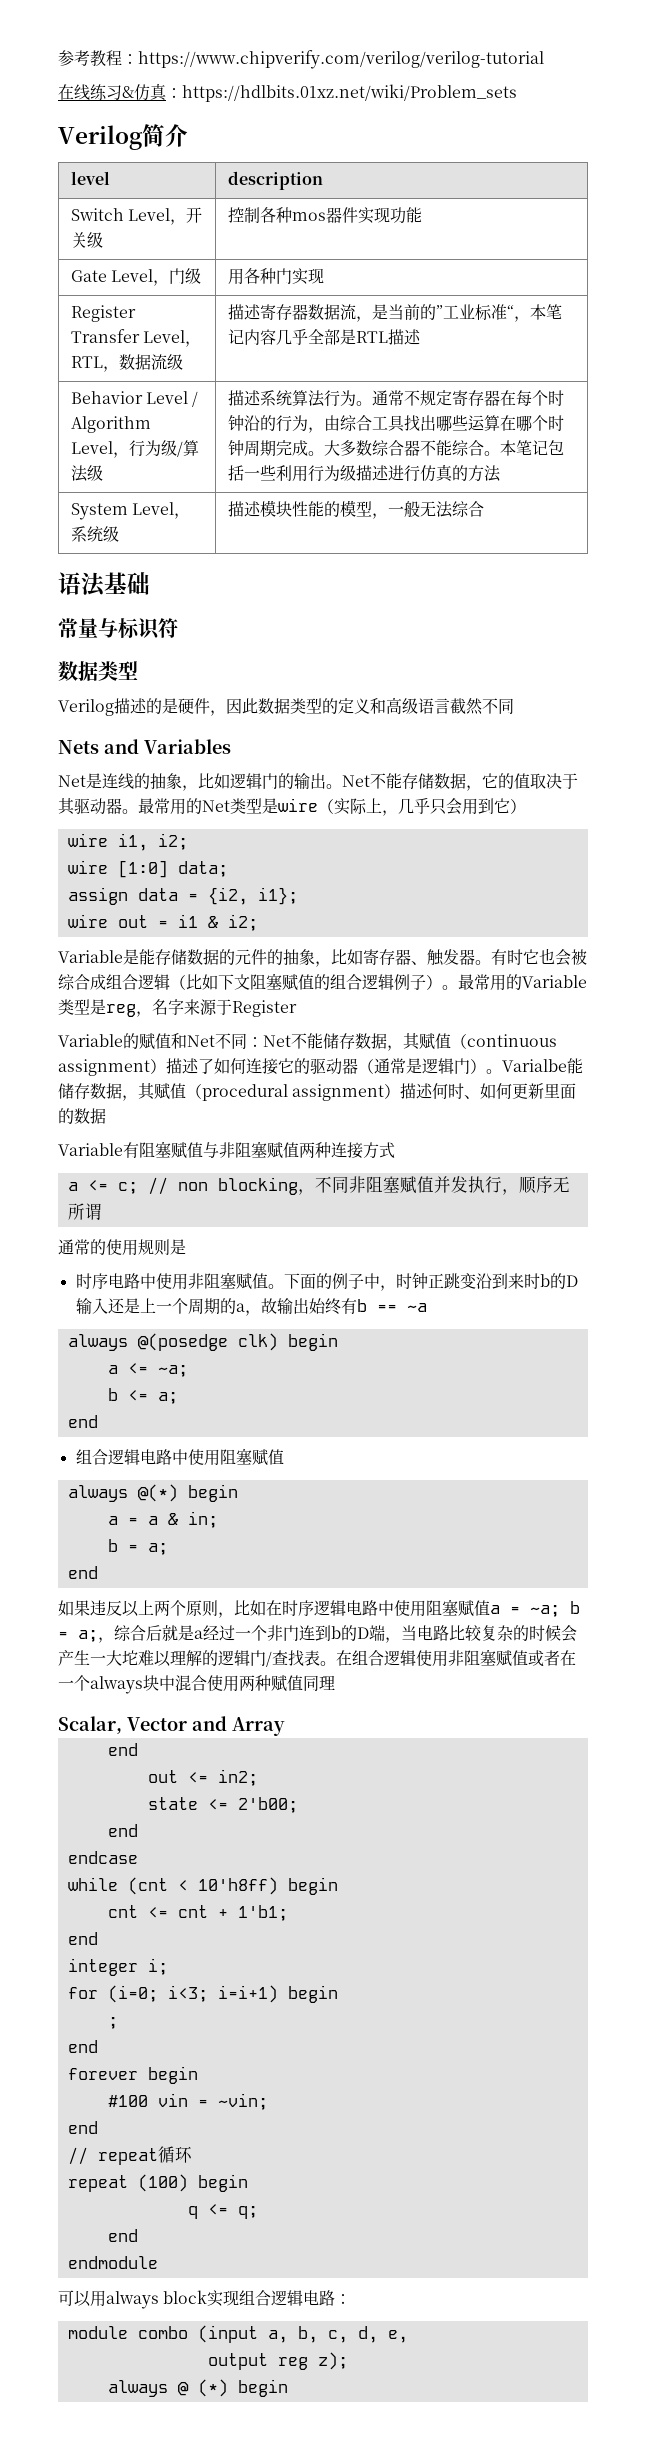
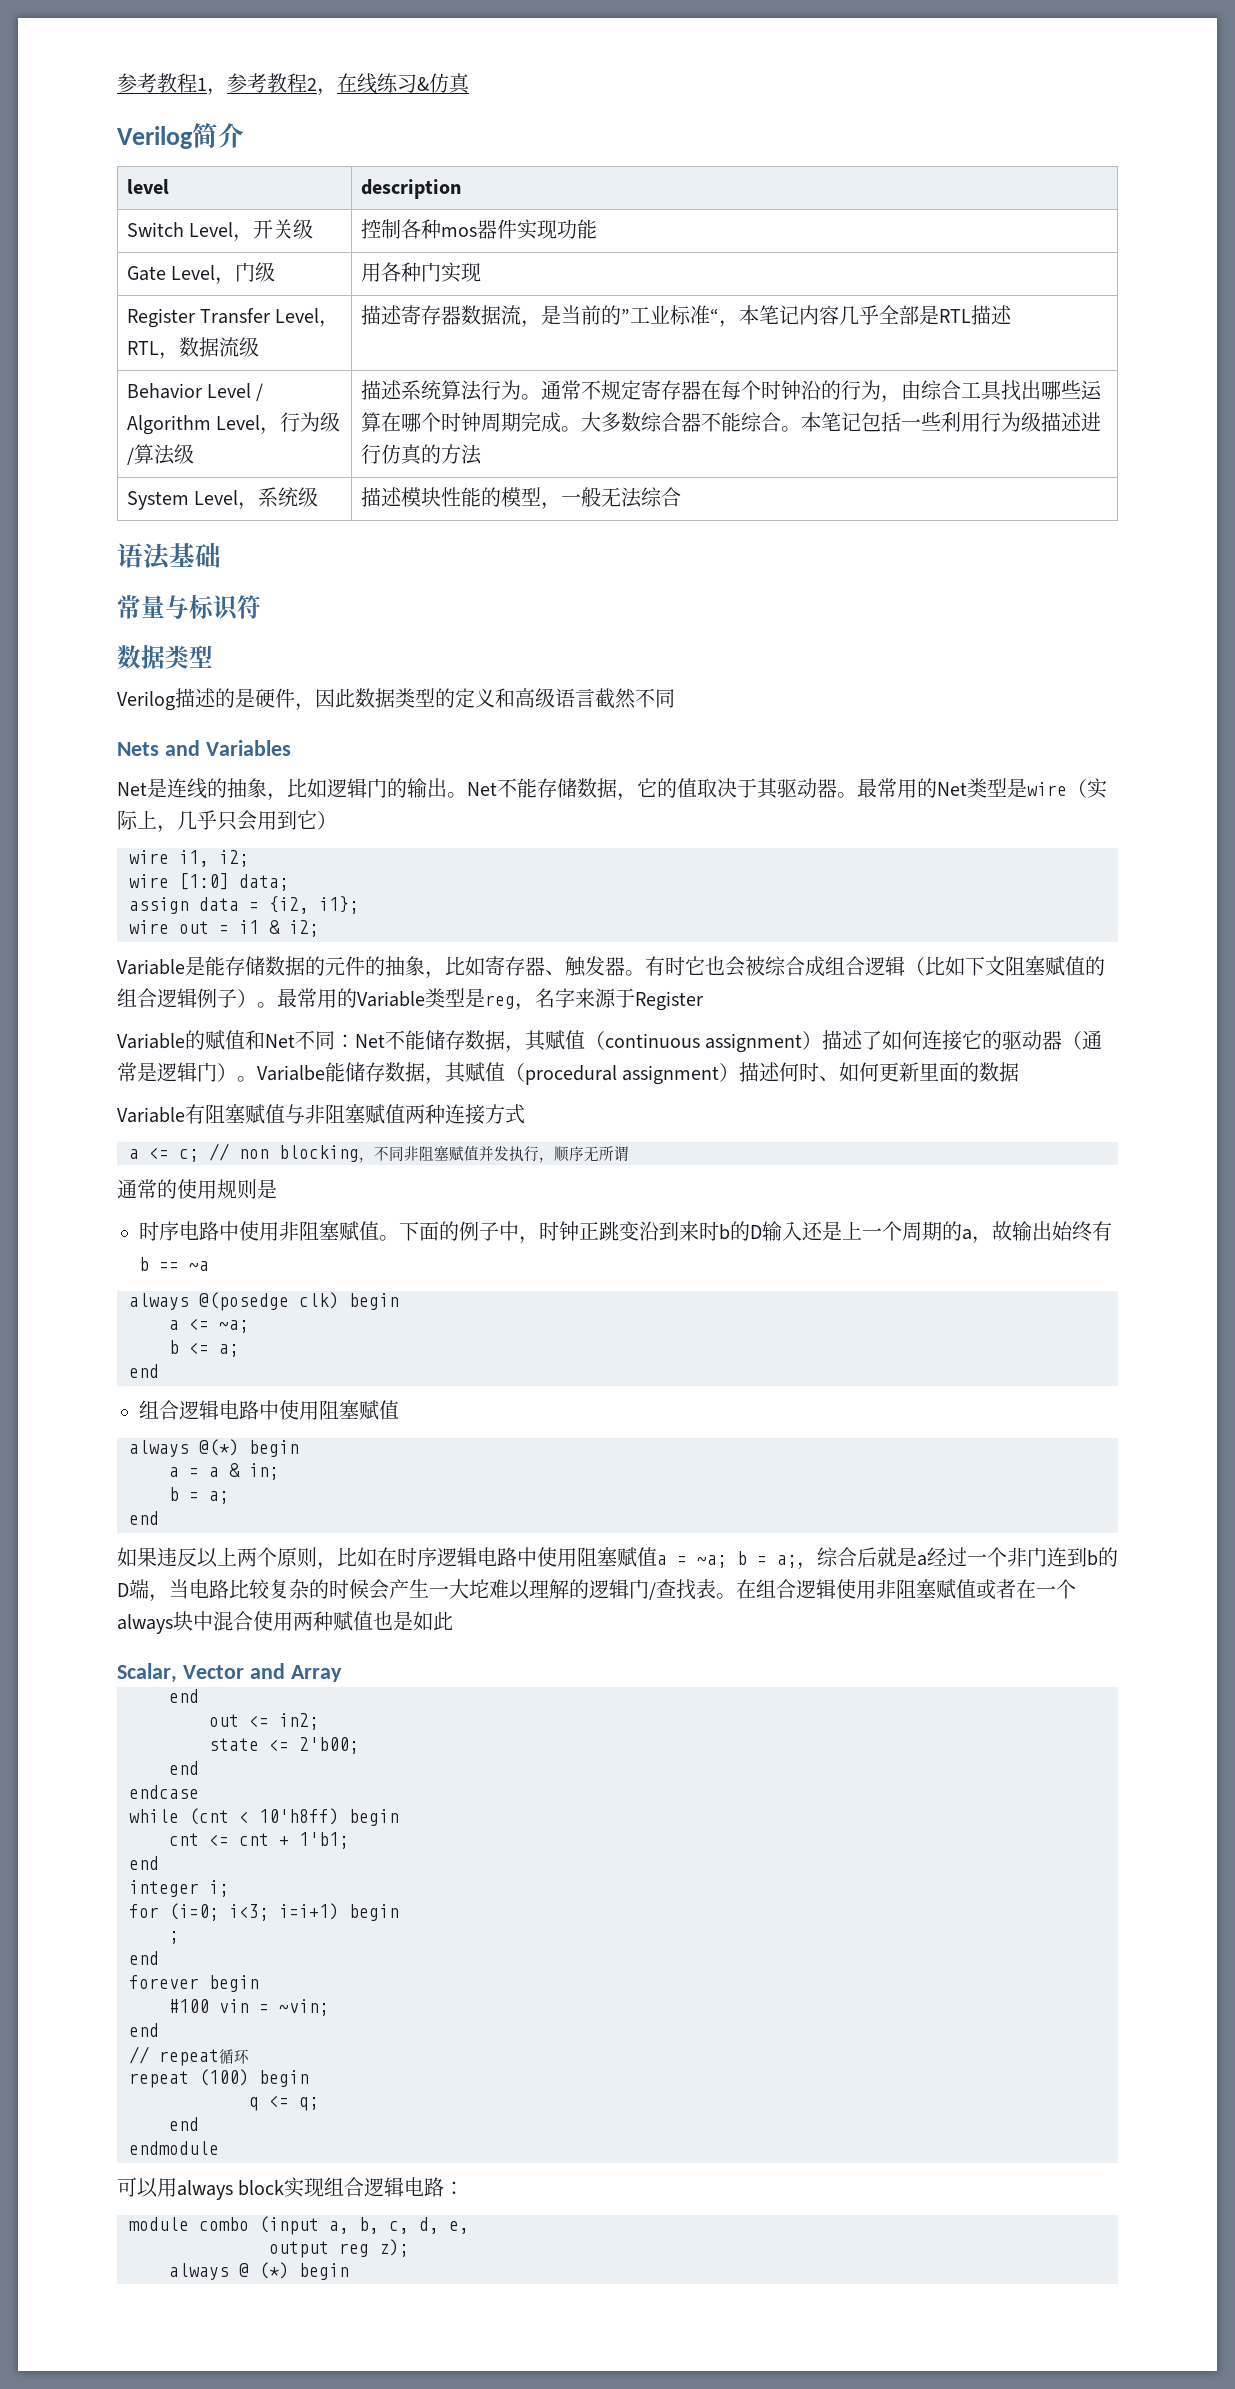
[58,50,544,69] 参考教程：https://www.chipverify.com/verilog/verilog-tutorial // -> [117,73,337,96] 参考教程1，参考教程2，
[166,84,517,102] ：https://hdlbits.01xz.net/wiki/Problem_sets -> (470, 83) none
[303,1675,335,1691] 同理 -> [373,1611,453,1631] 也是如此

